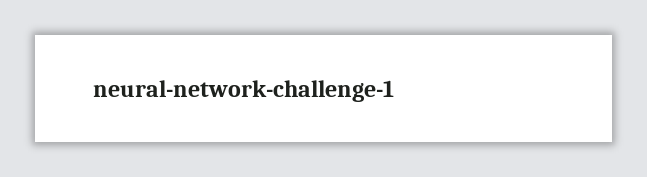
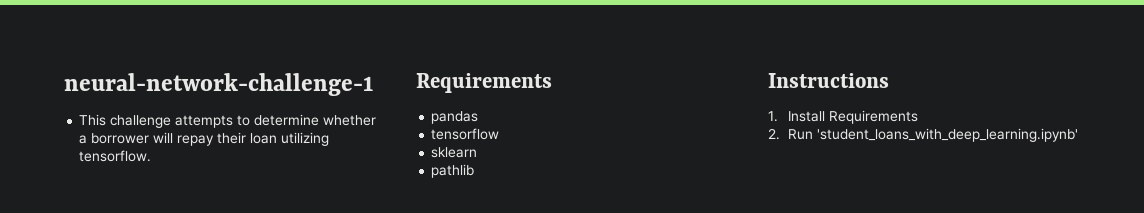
(394, 91) none -> [79,114,377,128] [79,132,330,146] [79,150,152,162] [416,73,552,93] [431,111,479,124] [431,128,500,140] [431,147,478,158] [431,164,475,178] [768,73,889,88] [768,110,918,124] [768,128,1078,142] // This challenge attempts to determine whether a borrower will repay their loan utilizing tensorflow. // Requirements // pandas // tensorflow // sklearn // pathlib // Instructions // 1. Install Requirements // 2. Run 'student_loans_with_deep_learning.ipynb'

